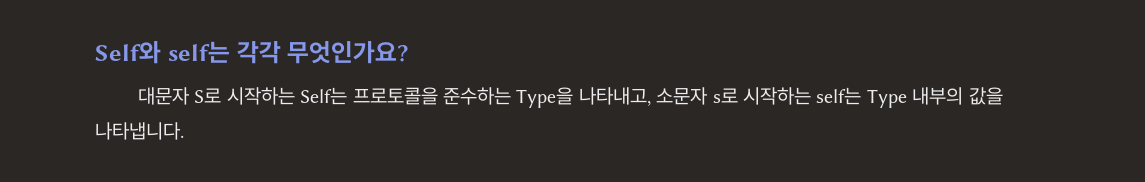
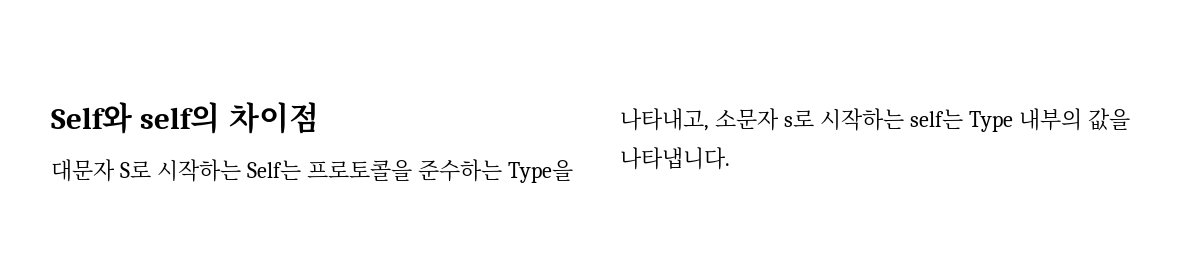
[167,41,410,64] self는 각각 무엇인가요? -> [140,102,319,134] self의 차이점

